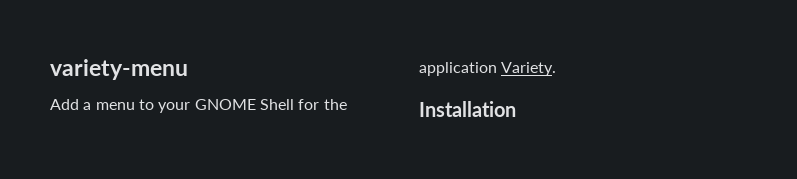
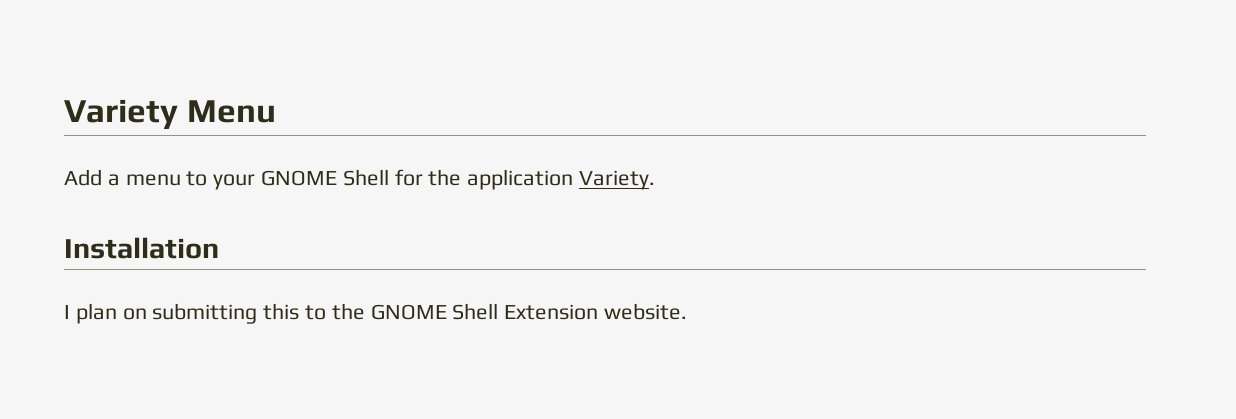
[50,59,188,80] variety-menu -> [64,99,277,129] Variety Menu
(516, 109) none -> [64,303,688,324] // I plan on submitting this to the GNOME Shell Extension website.

